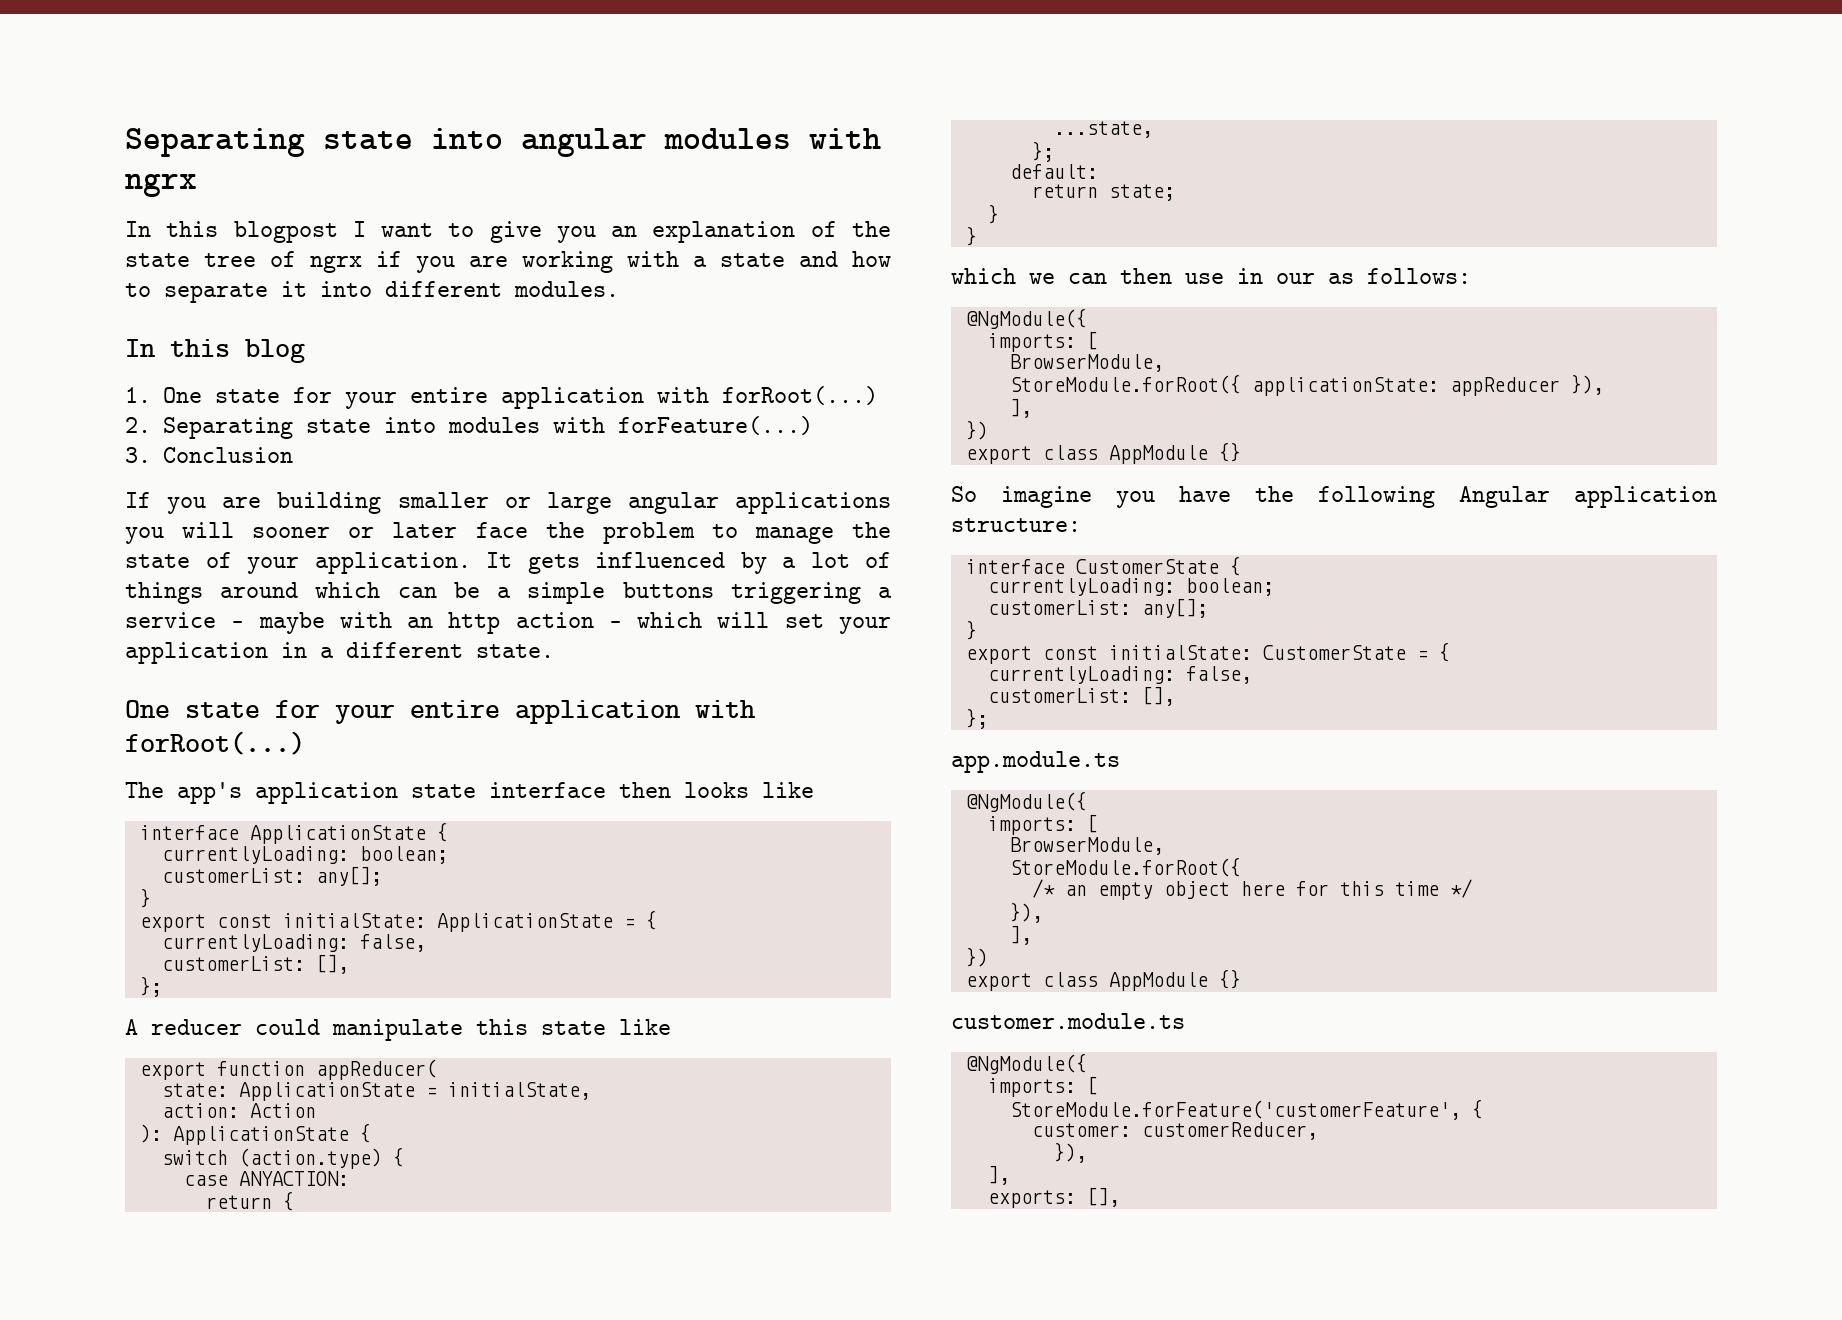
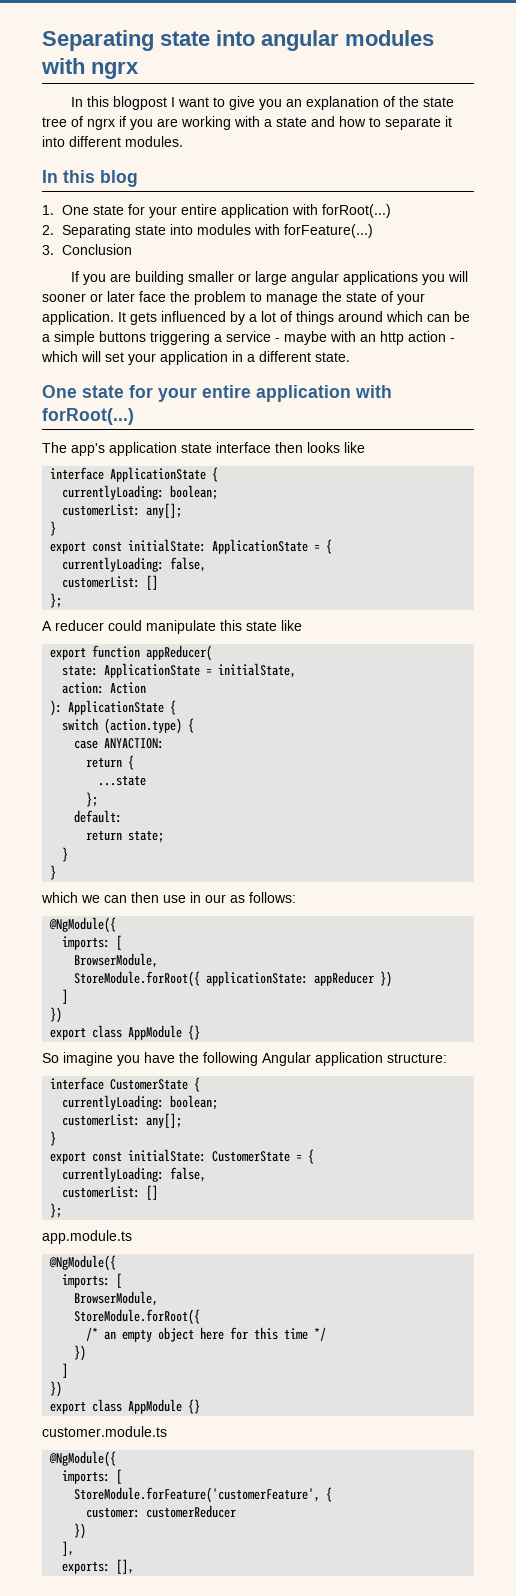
[315,954,349,974] [], -> [146,575,159,590] []
[1053,121,1153,138] ...state, -> [98,775,147,786] ...state
[1570,374,1604,395] [1009,398,1032,418] }), // ], -> [380,971,393,987] [62,989,69,1004] }) // ]
[1141,686,1175,706] [], -> [146,1185,159,1200] []
[1009,902,1043,923] [1009,925,1032,945] }), // ], -> [74,1345,87,1361] [62,1363,69,1378] }) // ]
[1141,1122,1318,1140] [1053,1142,1087,1163] customerReducer, // }), -> [146,1505,237,1518] [74,1523,87,1539] customerReducer // })

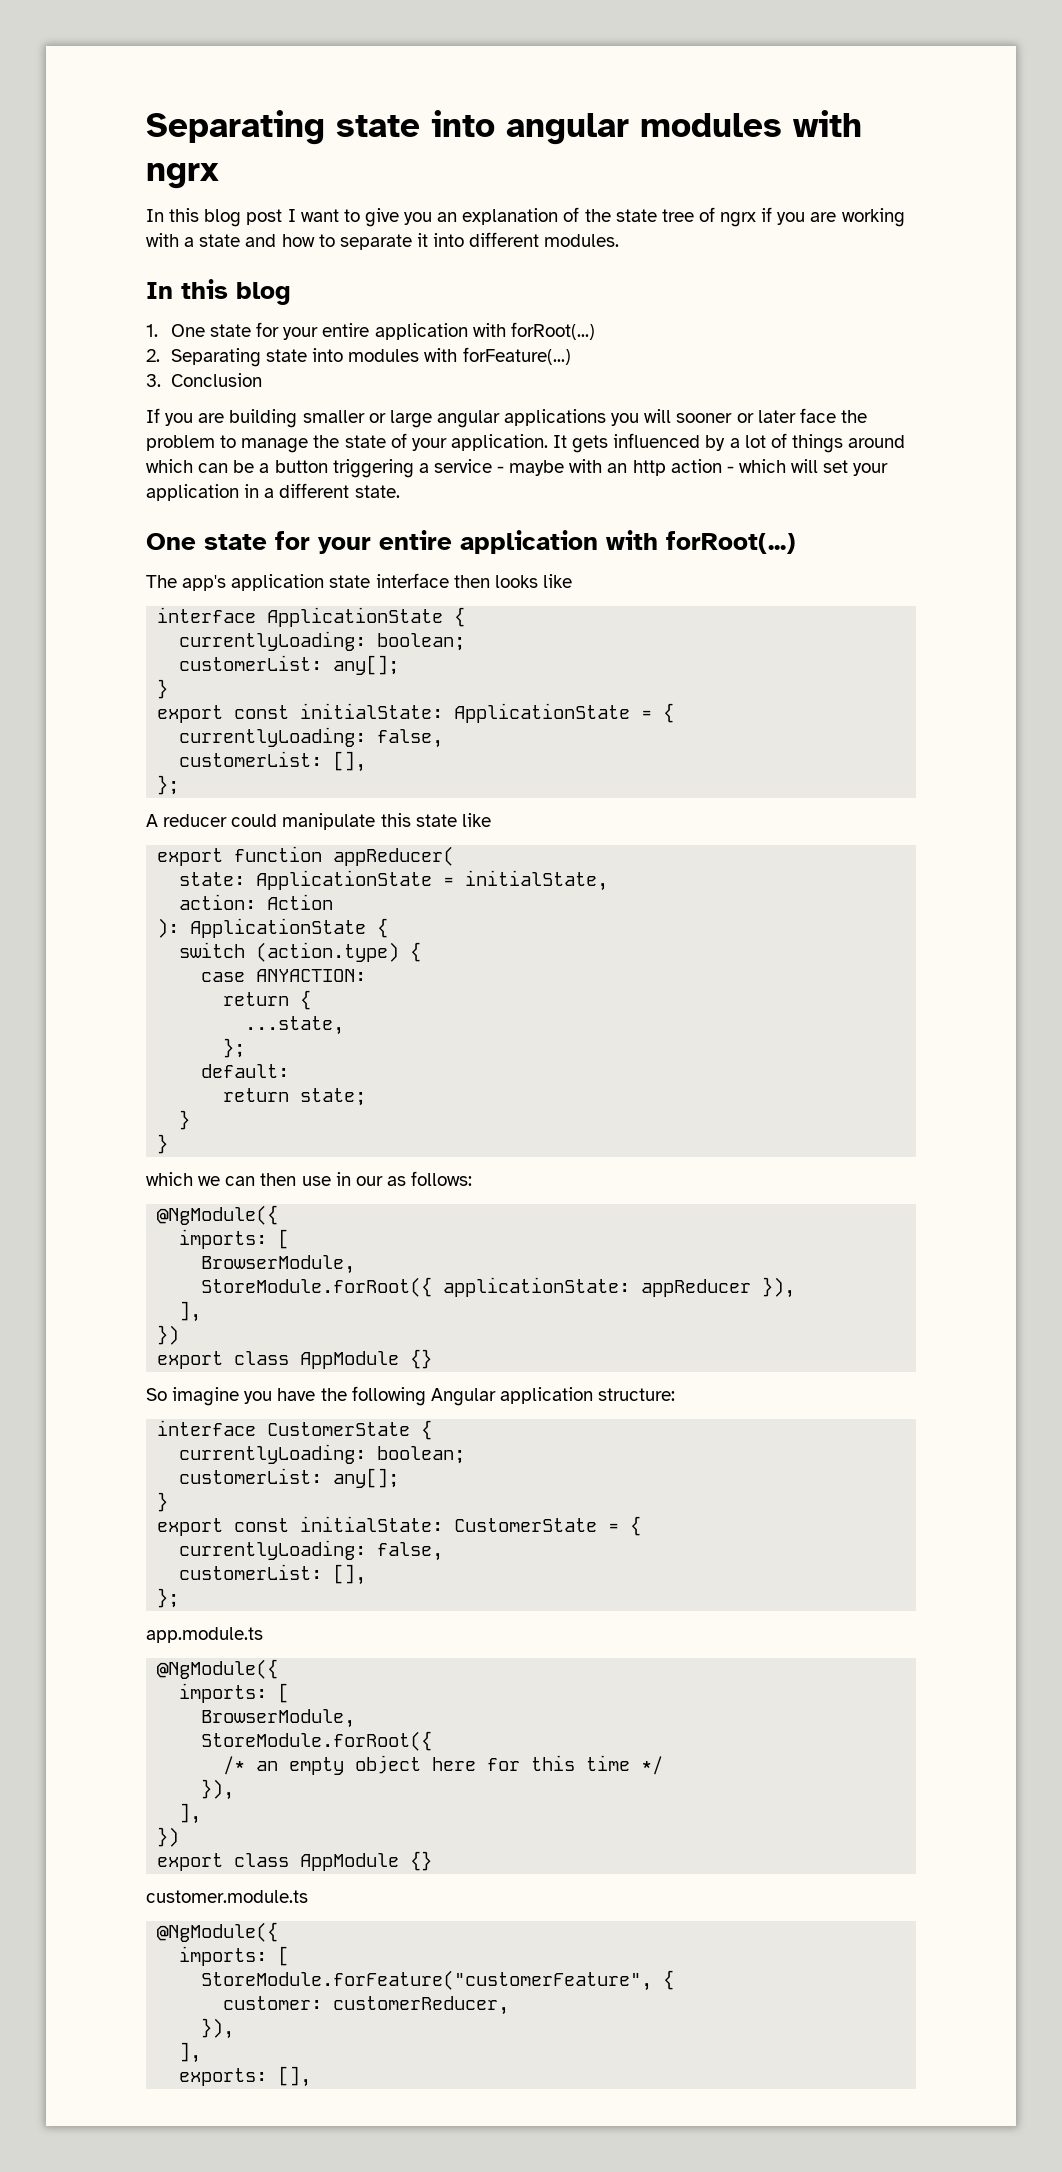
[112,96,167,110] blogpost -> [204,209,283,227] blog post
[54,331,146,345] simple buttons -> [274,460,328,473] button
[146,575,159,590] [] -> [333,751,367,772] [],
[98,775,147,786] ...state -> [245,1016,345,1035] ...state,
[380,971,393,987] [62,989,69,1004] }) // ] -> [762,1277,796,1298] [179,1301,202,1322] }), // ],
[146,1185,159,1200] [] -> [333,1564,367,1585] [],
[74,1345,87,1361] [62,1363,69,1378] }) // ] -> [201,1779,235,1800] [179,1803,202,1824] }), // ],
[74,1487,321,1503] StoreModule.forFeature('customerFeature', -> [201,1970,653,1991] StoreModule.forFeature("customerFeature",
[146,1505,237,1518] [74,1523,87,1539] customerReducer // }) -> [333,1996,510,2015] [201,2018,235,2039] customerReducer, // }),

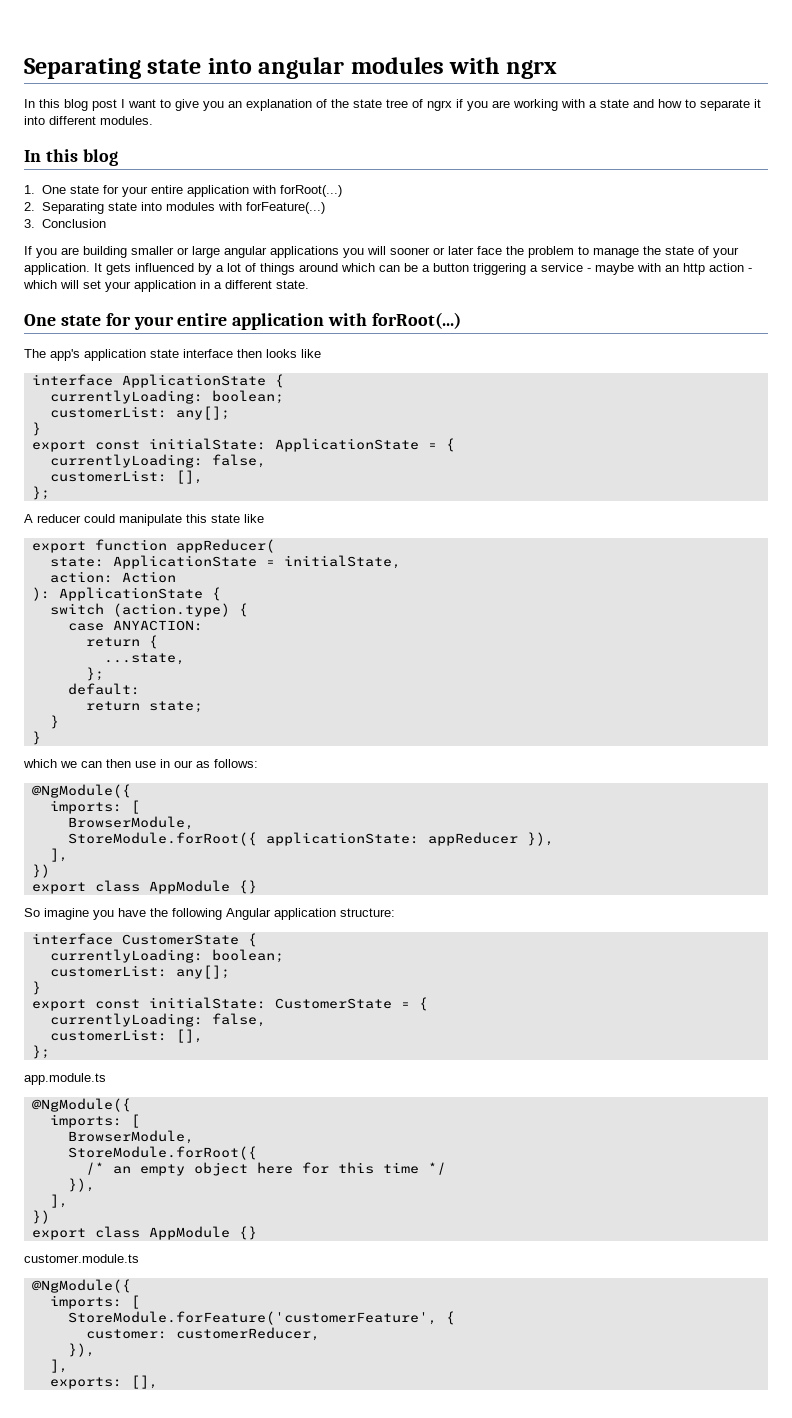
[201,1970,653,1991] StoreModule.forFeature("customerFeature", -> [67,1311,437,1325] StoreModule.forFeature('customerFeature',

